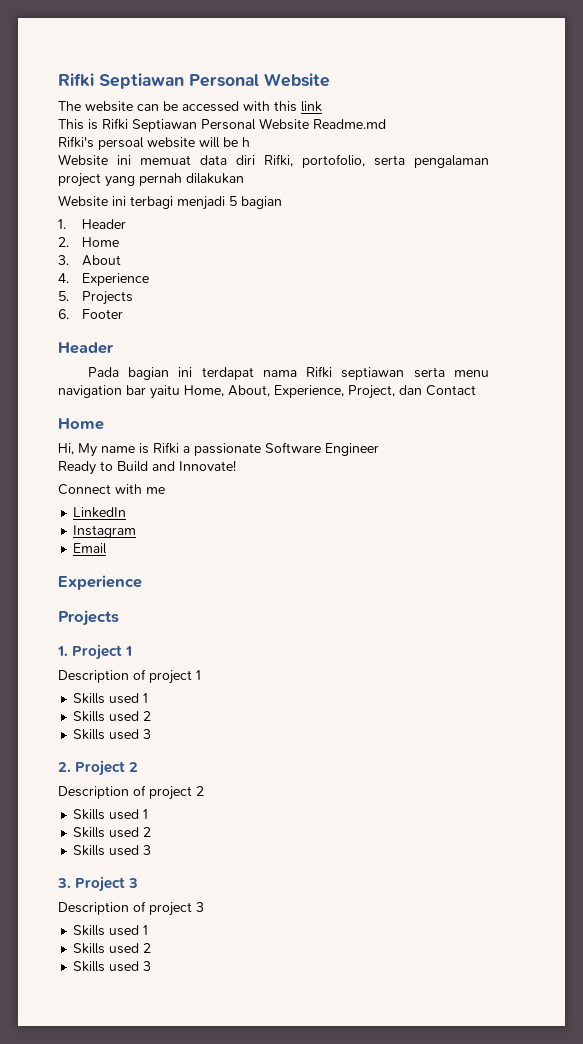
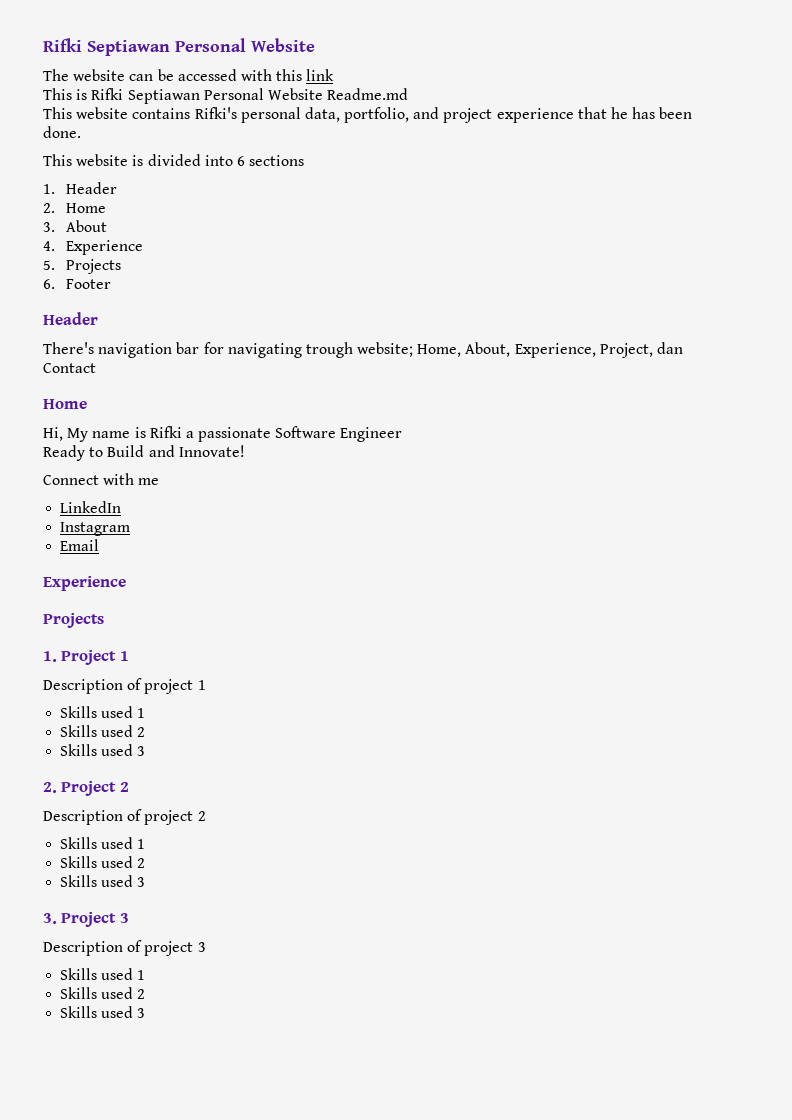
[58,136,250,150] [58,154,489,168] [58,173,244,187] [58,195,282,210] Rifki's persoal website will be h // Website ini memuat data diri Rifki, portofolio, serta pengalaman project yang pernah dilakukan // Website ini terbagi menjadi 5 bagian -> [43,107,693,123] [43,126,81,138] [43,154,305,166] This website contains Rifki's personal data, portfolio, and project experience that he has been done. // This website is divided into 6 sections
[87,366,489,380] [58,385,180,399] Pada bagian ini terdapat nama Rifki septiawan serta menu navigation bar yaitu -> [43,342,414,358] There's navigation bar for navigating trough website;

